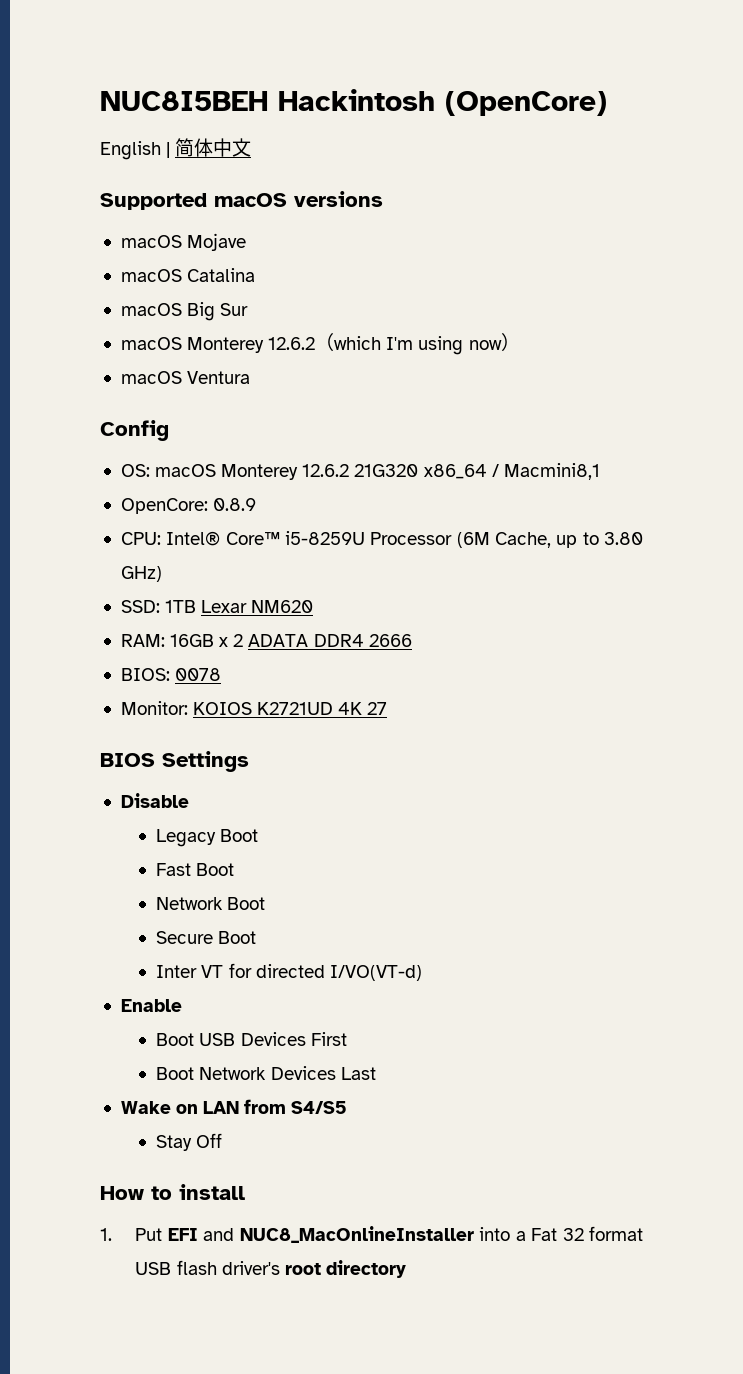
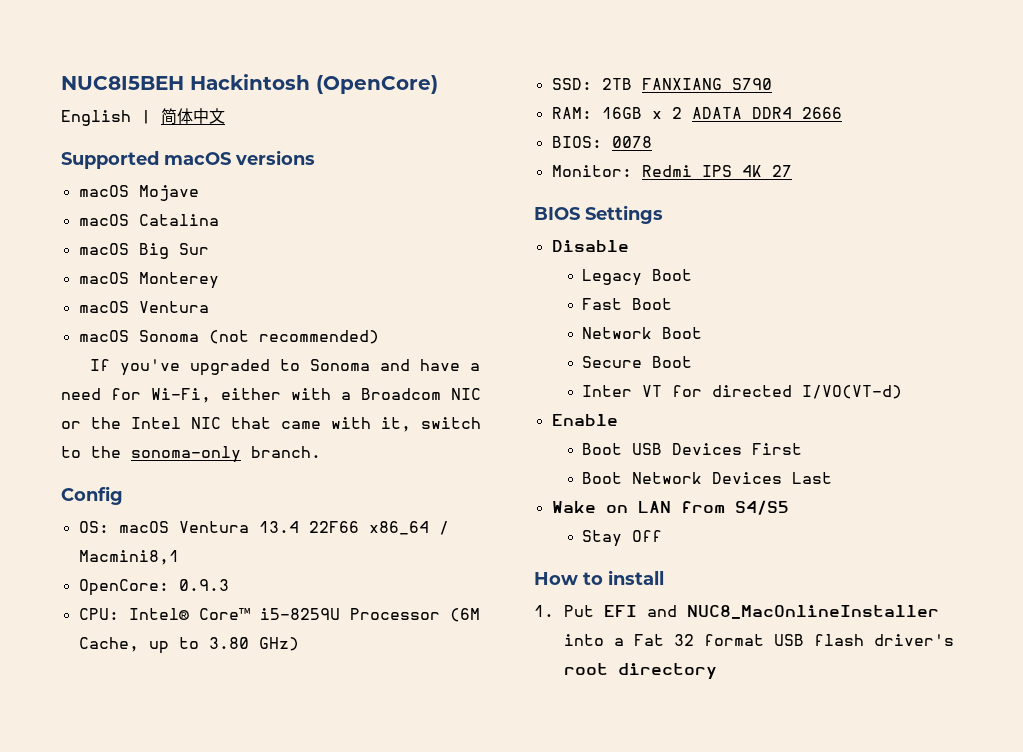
[268,333,520,355] [120,371,251,384] 12.6.2（which I'm using now） // macOS Ventura -> [78,301,209,313] [78,330,379,344] [90,359,481,376] [61,388,481,403] [61,417,481,432] [61,446,321,463] // macOS Ventura // macOS Sonoma (not recommended) // If you've upgraded to Sonoma and have a need for Wi-Fi, either with a Broadcom NIC or the Intel NIC that came with it, switch to the sonoma-only branch.
[221,464,419,480] Monterey 12.6.2 21G320 -> [178,521,359,533] Ventura 13.4 22F66
[213,498,257,511] 0.8.9 -> [178,579,229,591] 0.9.3
[165,600,314,613] 1TB Lexar NM620 -> [601,78,772,90] 2TB FANXIANG S790
[193,702,334,715] KOIOS K2721UD -> [641,165,732,177] Redmi IPS

